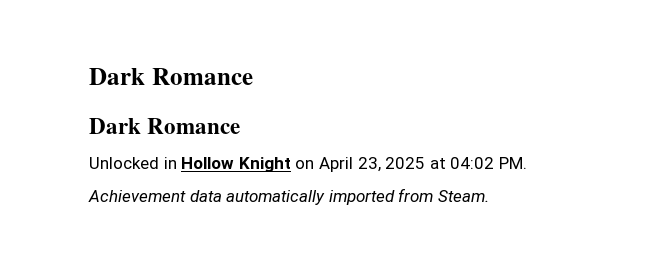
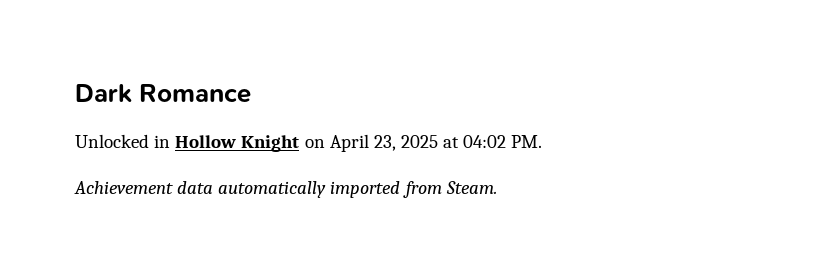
[89,68,253,85] [89,118,241,134] Dark Romance // Dark Romance -> [75,84,252,103] Dark Romance

